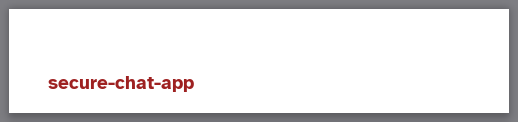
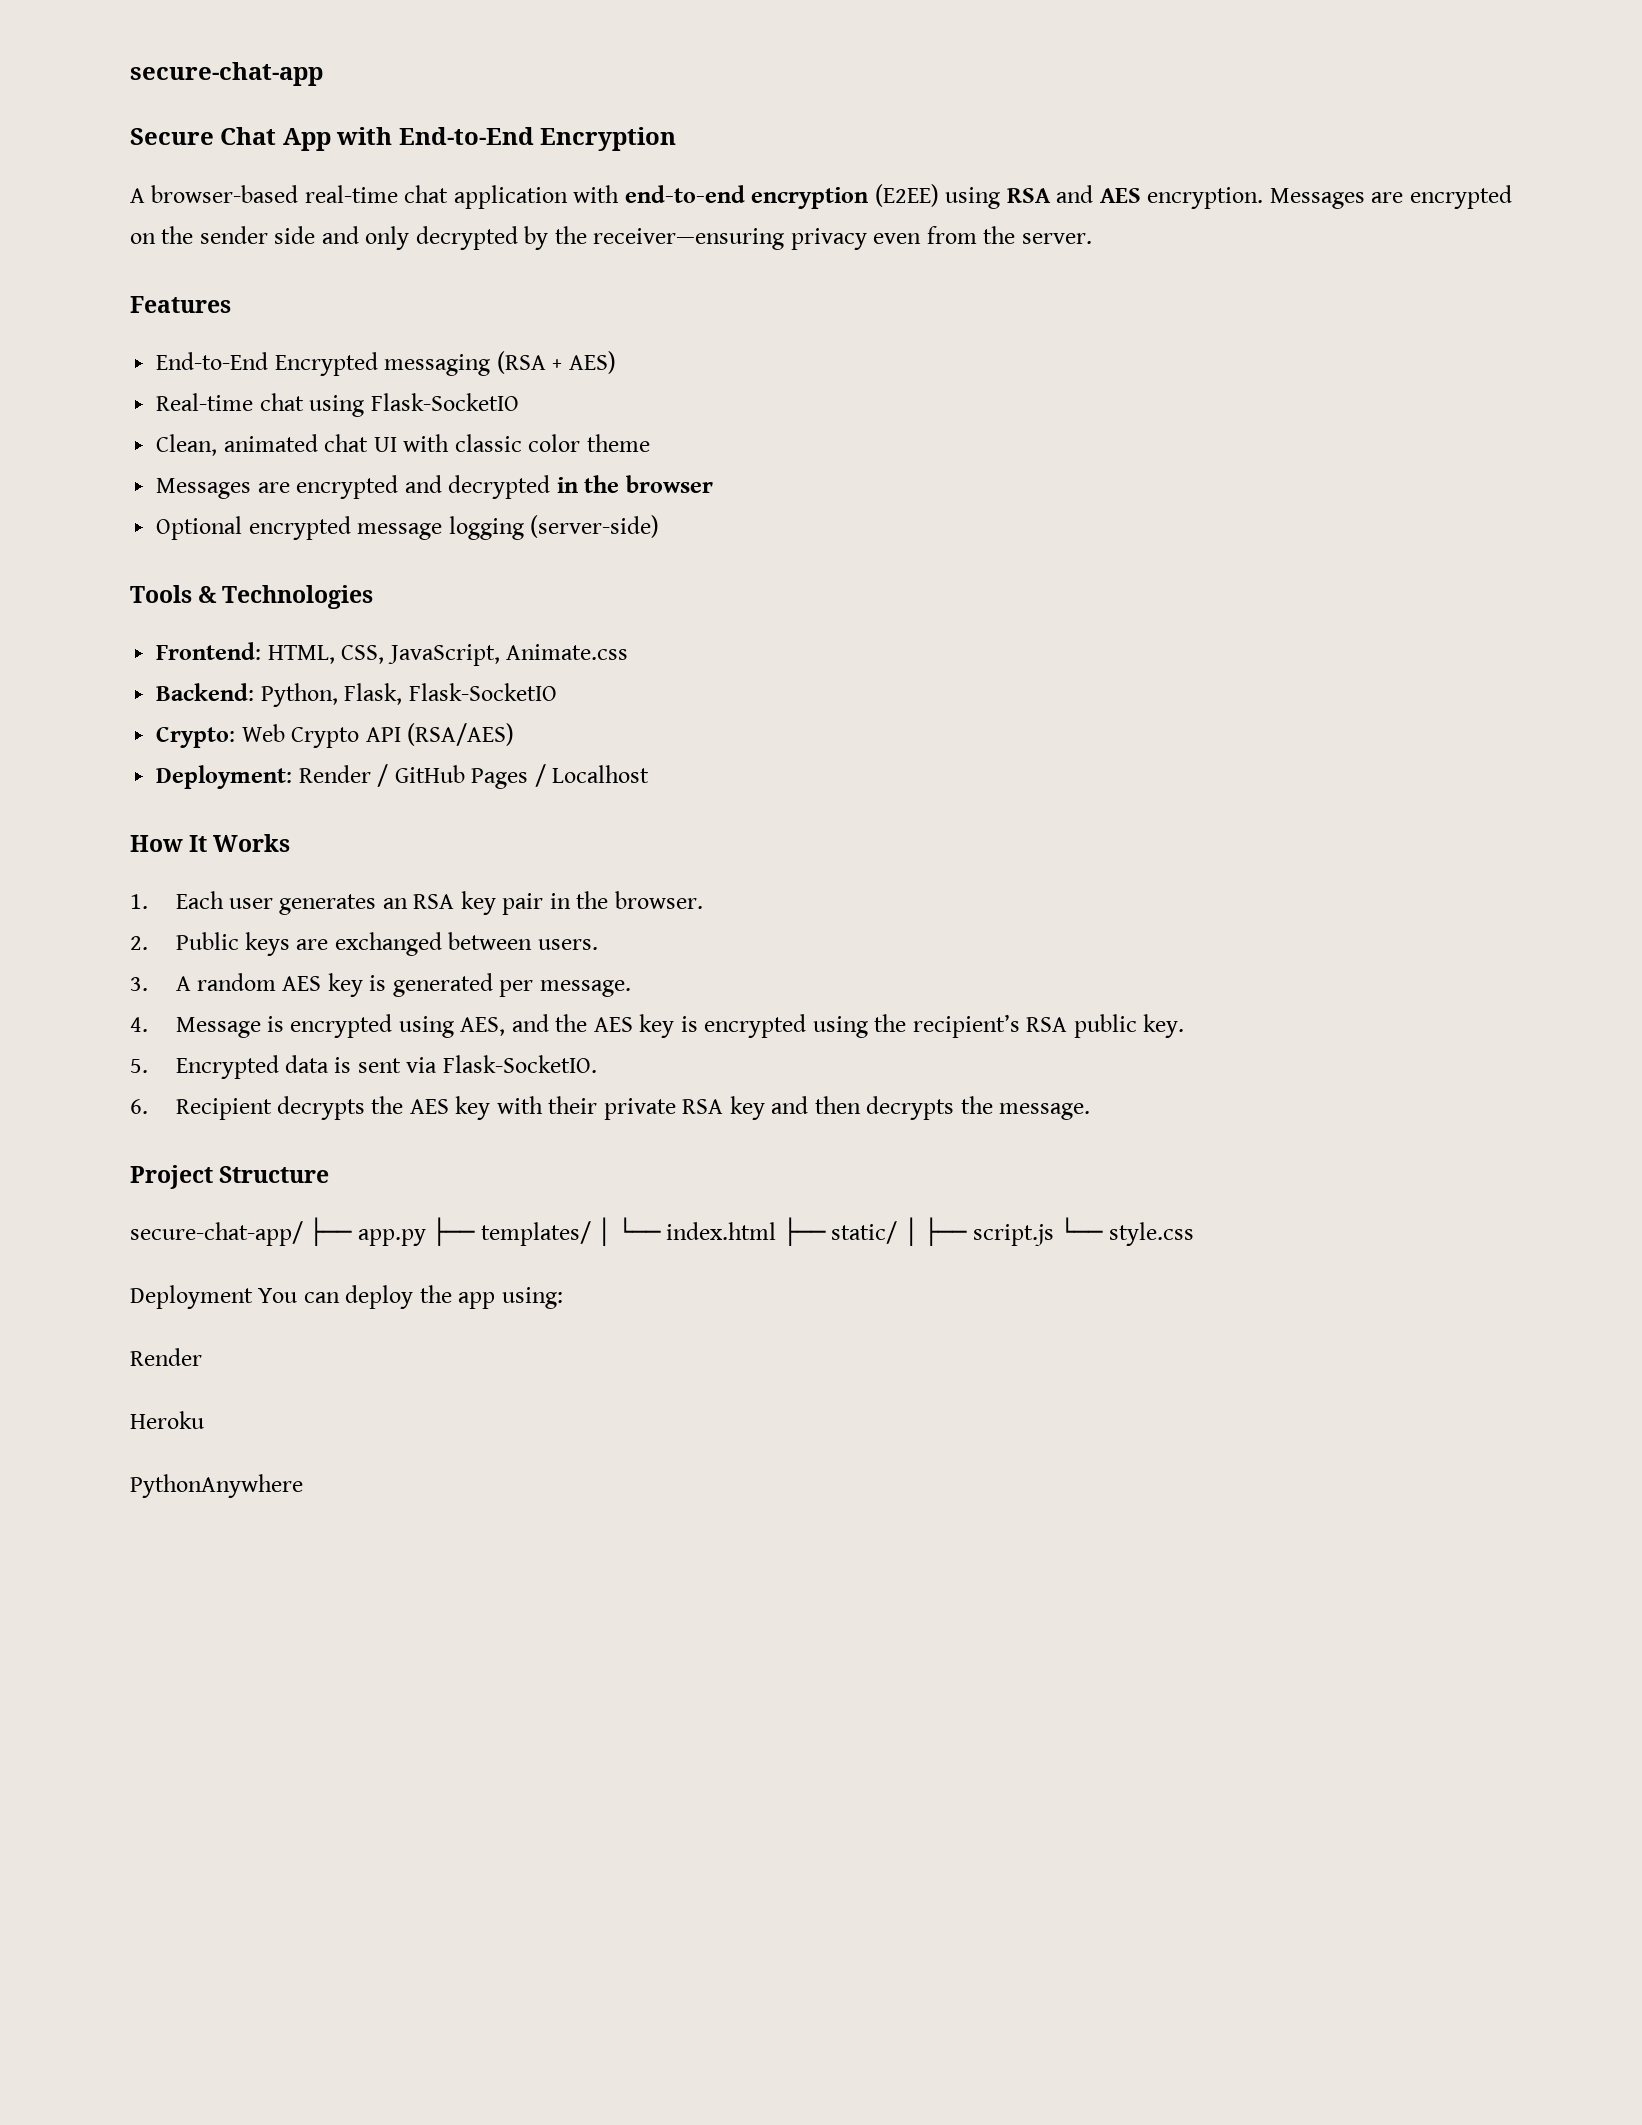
(194, 84) none -> [130,127,677,151] [130,184,1512,209] [130,226,1092,250] [130,296,231,313] [156,351,616,376] [156,393,519,417] [156,434,650,456] [156,475,713,499] [156,515,660,540] [130,585,374,609] [156,642,629,666] [156,683,557,707] [156,723,515,748] [156,764,650,789] [130,834,291,852] [130,891,703,915] [130,932,598,956] [130,973,631,997] [130,1014,1185,1038] [130,1055,597,1079] [130,1096,1091,1120] [130,1165,330,1189] [130,1217,1194,1246] [130,1285,563,1309] [130,1348,202,1366] [130,1411,204,1429] [130,1474,303,1498] // Secure Chat App with End-to-End Encryption // A browser-based real-time chat application with end-to-end encryption (E2EE) using RSA and AES encryption. Messages are encrypted on the sender side and only decrypted by the receiver—ensuring privacy even from the server. // Features // End-to-End Encrypted messaging (RSA + AES) // Real-time chat using Flask-SocketIO // Clean, animated chat UI with classic color theme // Messages are encrypted and decrypted in the browser // Optional encrypted message logging (server-side) // Tools & Technologies // Frontend: HTML, CSS, JavaScript, Animate.css // Backend: Python, Flask, Flask-SocketIO // Crypto: Web Crypto API (RSA/AES) // Deployment: Render / GitHub Pages / Localhost // How It Works // 1. Each user generates an RSA key pair in the browser. // 2. Public keys are exchanged between users. // 3. A random AES key is generated per message. // 4. Message is encrypted using AES, and the AES key is encrypted using the recipient’s RSA public key. // 5. Encrypted data is sent via Flask-SocketIO. // 6. Recipient decrypts the AES key with their private RSA key and then decrypts the message. // Project Structure // secure-chat-app/ ├── app.py ├── templates/ │ └── index.html ├── static/ │ ├── script.js └── style.css // Deployment You can deploy the app using: // Render // Heroku // PythonAnywhere

